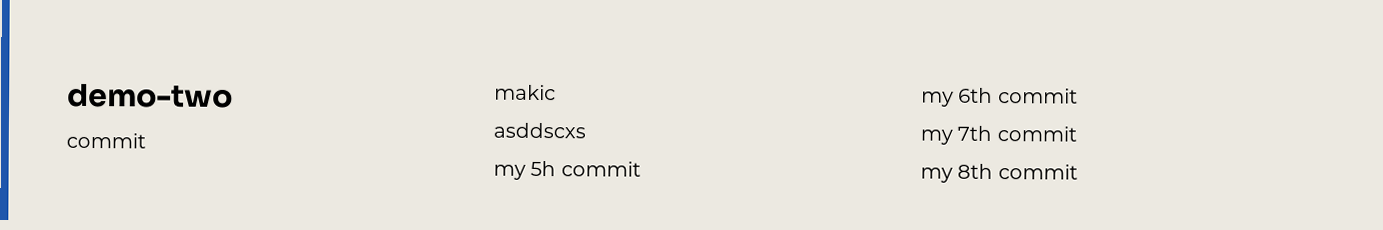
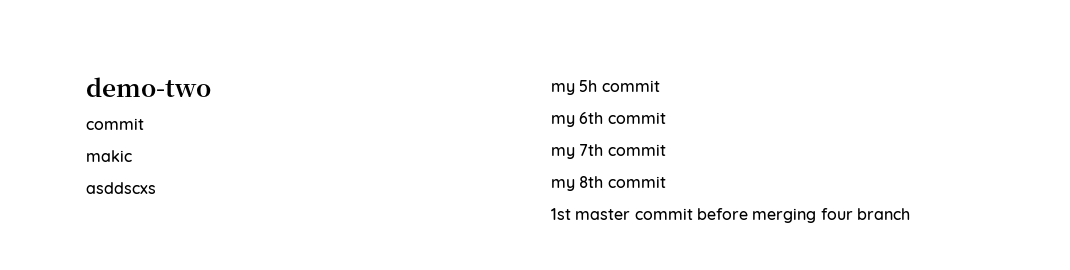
(1078, 172) none -> [551,208,910,223] // 1st master commit before merging four branch

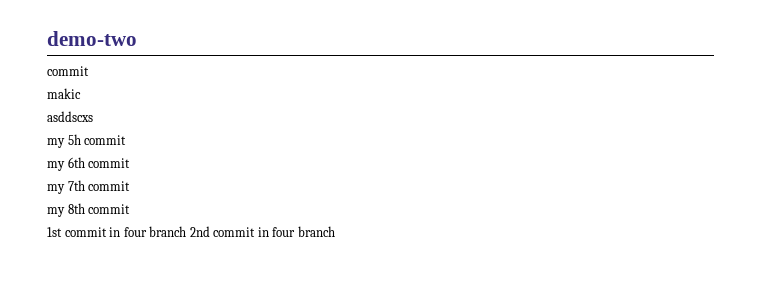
[575,208,817,223] master commit before merging -> [64,226,269,237] commit in four branch 2nd commit in

